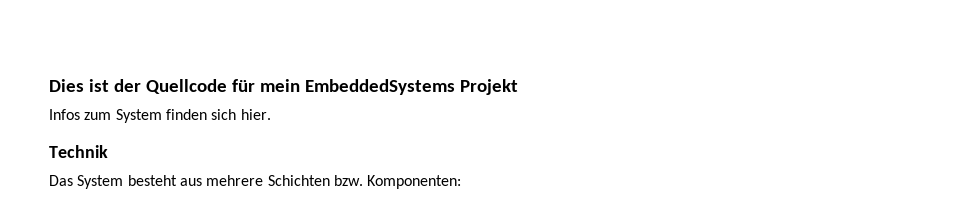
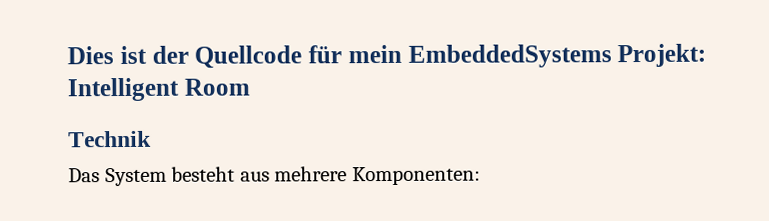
[459,79,518,95] [49,109,271,123] Projekt // Infos zum System finden sich hier. -> [617,43,707,68] [67,77,250,102] Projekt: Intelligent Room
[267,175,363,186] Schichten bzw. -> (348, 174) none

